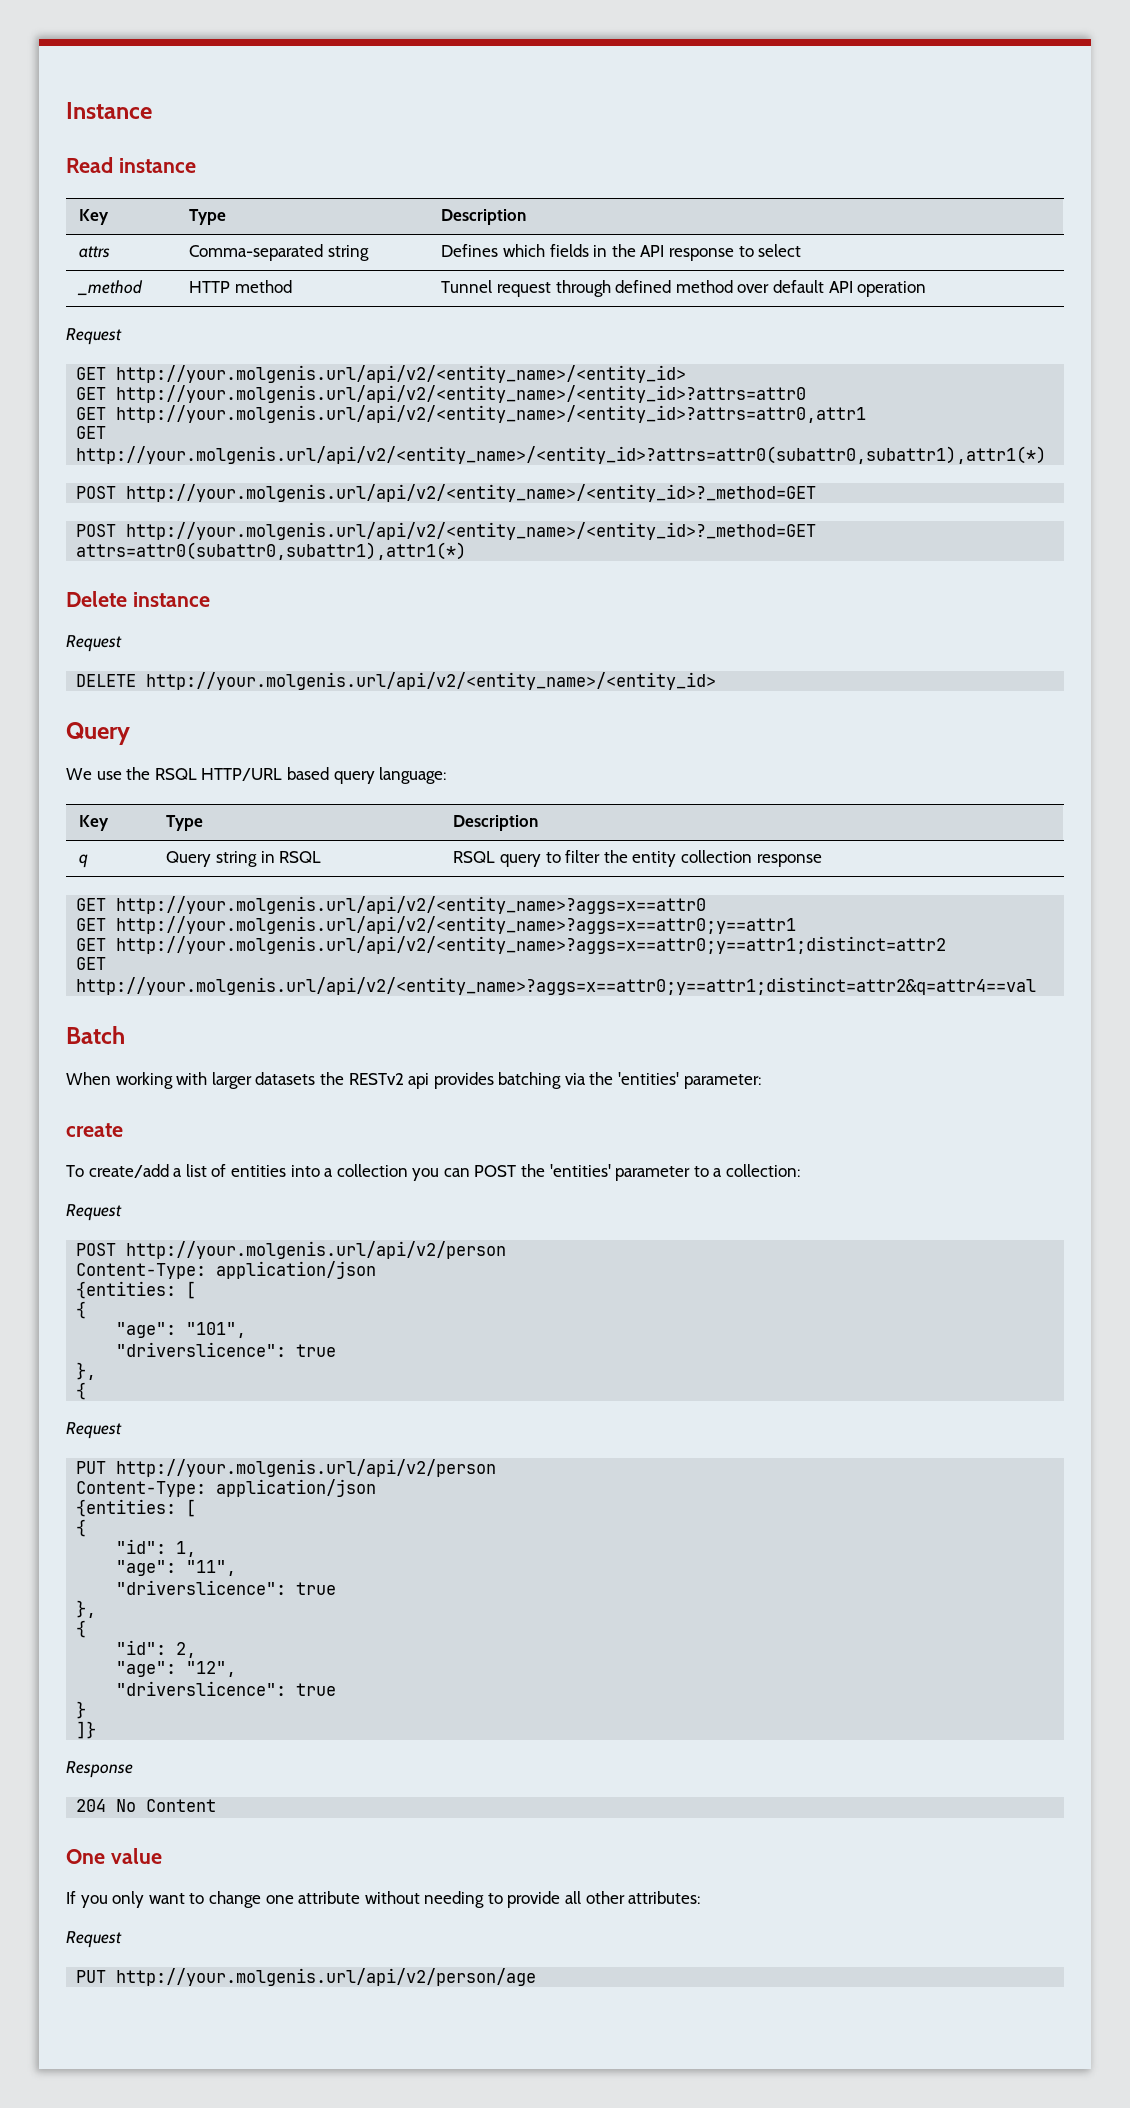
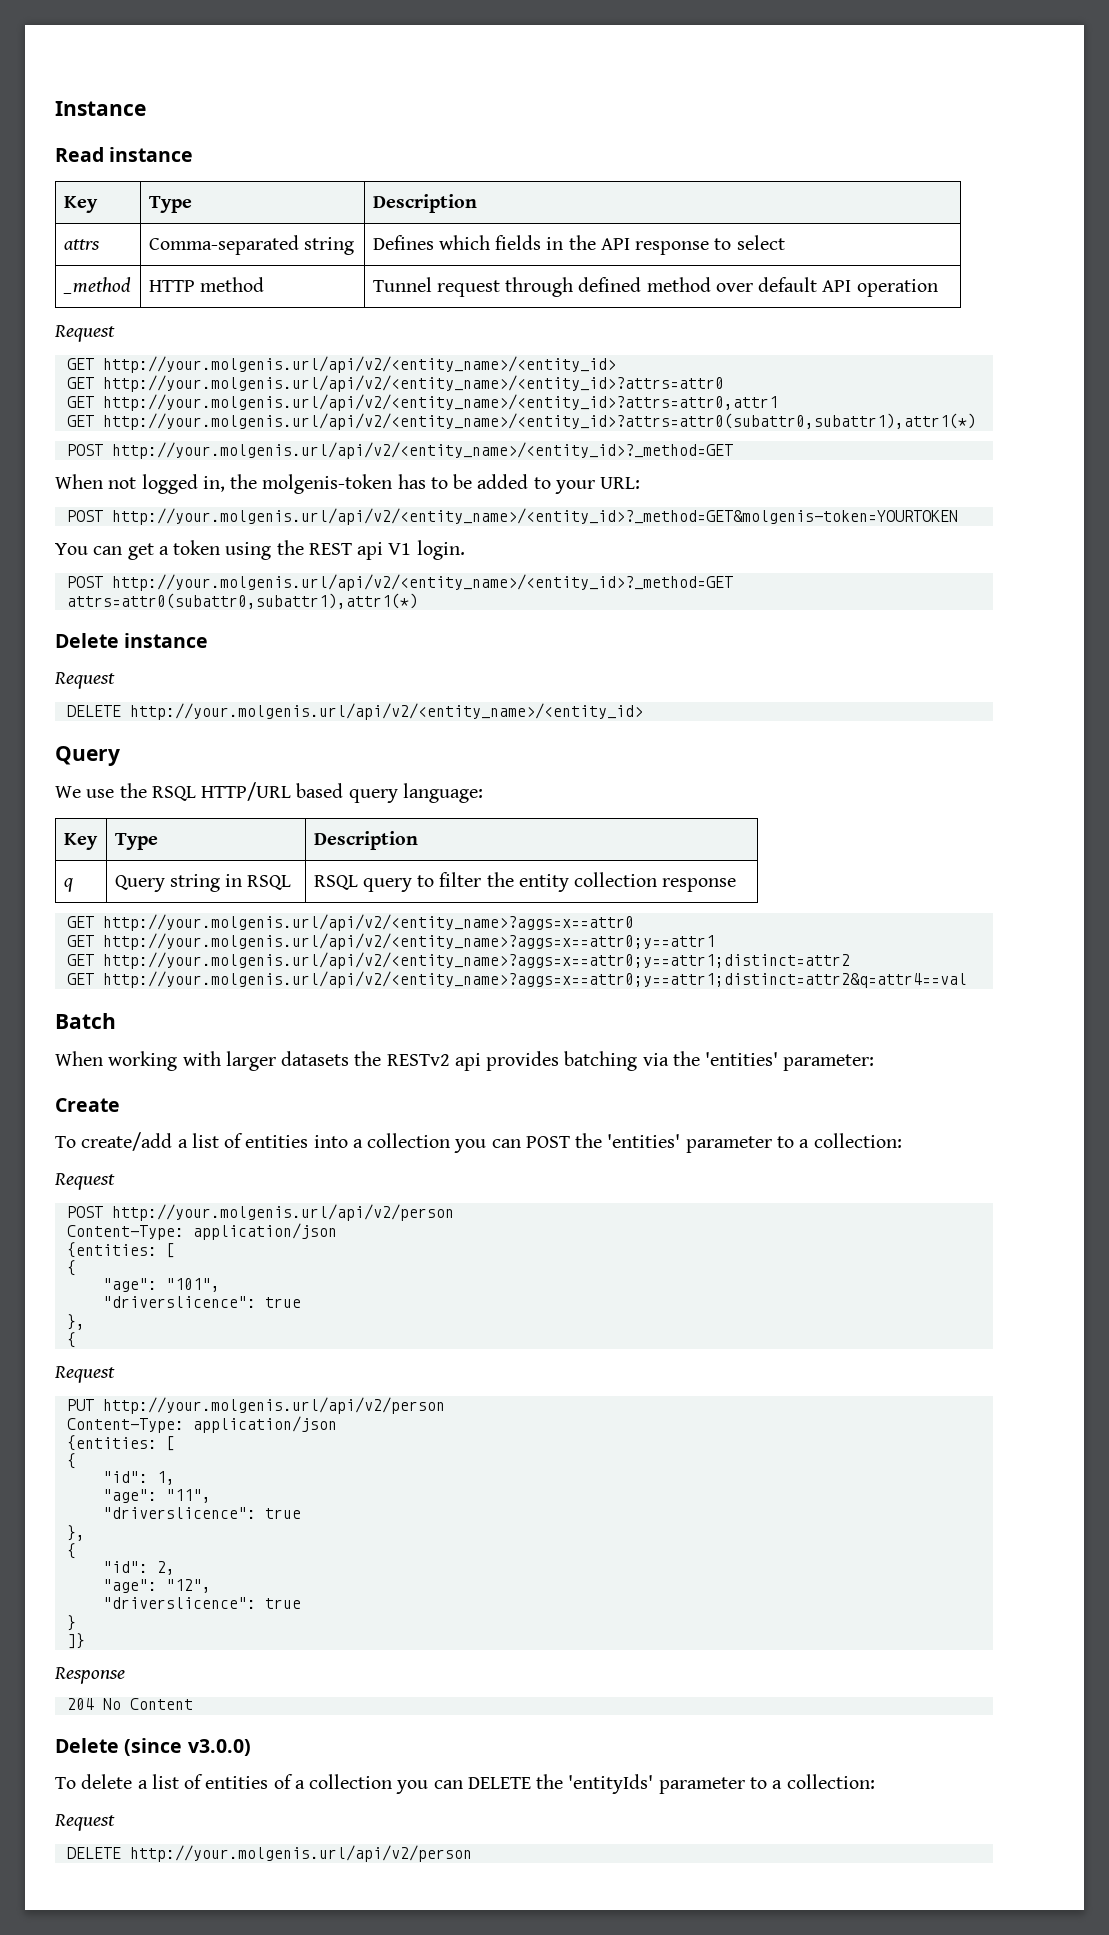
(817, 493) none -> [55,474,641,494] [66,508,958,525] [55,540,465,560] // When not logged in, the molgenis-token has to be added to your URL: // POST http://your.molgenis.url/api/v2/<entity_name>/<entity_id>?_method=GET&molgenis-token=YOURTOKEN // You can get a token using the REST api V1 login.
[66,1123,123,1137] create -> [55,1098,120,1112] Create
[66,1848,162,1864] [66,1891,701,1908] [66,1931,122,1948] [76,1968,537,1986] One value // If you only want to change one attribute without needing to provide all other attributes: // Request // PUT http://your.molgenis.url/api/v2/person/age -> [55,1738,251,1756] [55,1774,875,1794] [54,1814,115,1831] [66,1845,472,1862] Delete (since v3.0.0) // To delete a list of entities of a collection you can DELETE the 'entityIds' parameter to a collection: // Request // DELETE http://your.molgenis.url/api/v2/person

